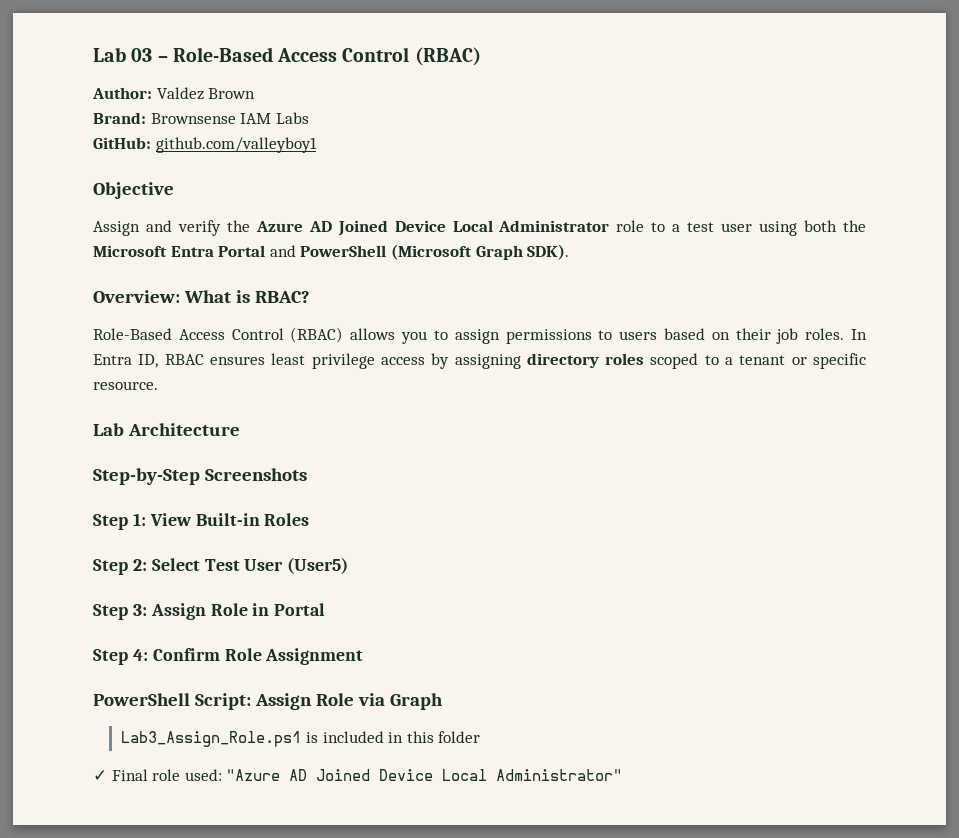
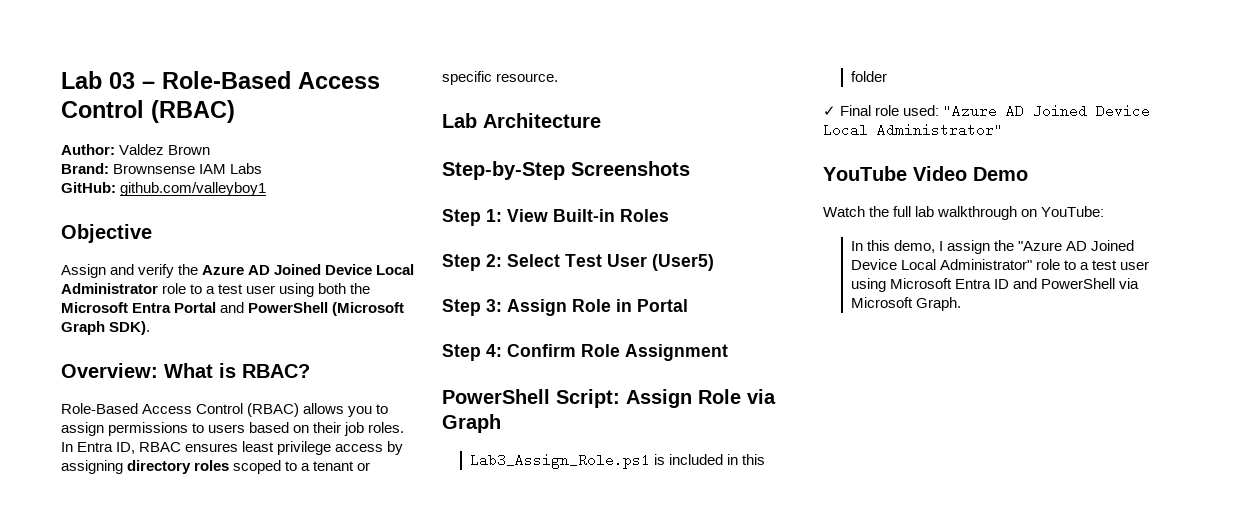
(623, 775) none -> [823,166,1028,181] [823,206,1105,220] [851,240,1135,254] [851,259,1150,270] [851,278,1140,292] [851,297,962,311] // YouTube Video Demo // Watch the full lab walkthrough on YouTube: // In this demo, I assign the "Azure AD Joined Device Local Administrator" role to a test user using Microsoft Entra ID and PowerShell via Microsoft Graph.

